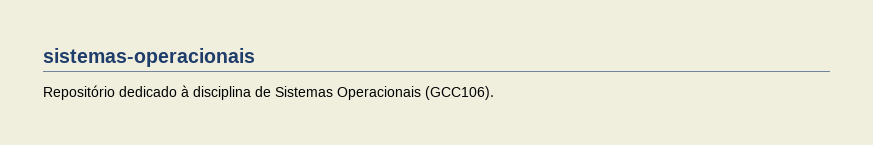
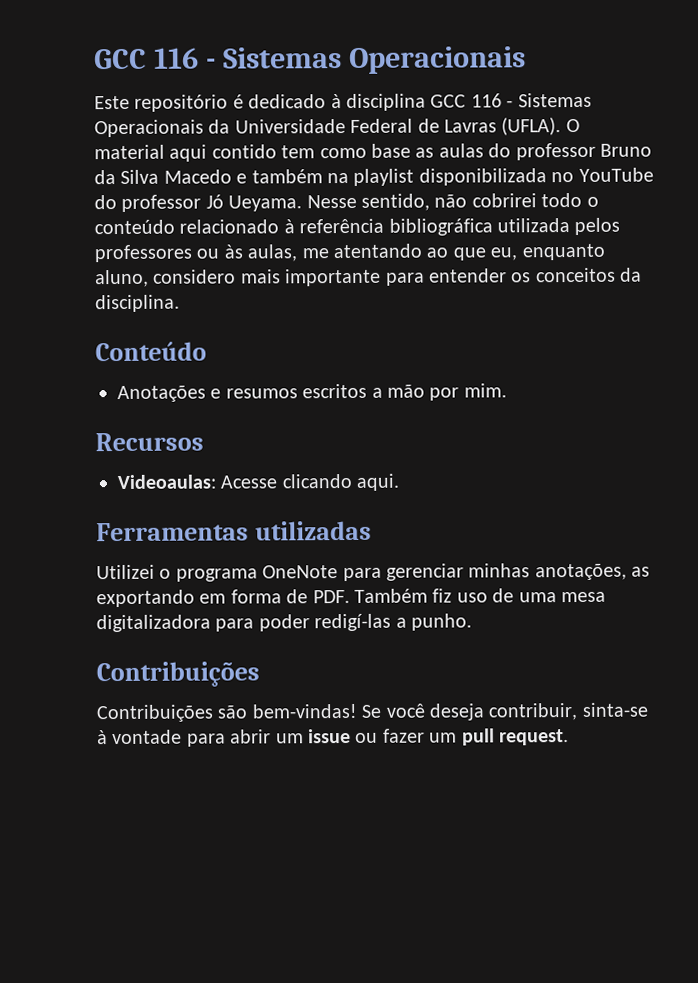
[43,48,255,67] [43,85,494,100] sistemas-operacionais // Repositório dedicado à disciplina de Sistemas Operacionais (GCC106). -> [94,46,527,74] [94,92,592,112] [94,117,580,138] [94,142,652,162] [94,167,654,186] [94,192,599,212] [94,217,621,236] [94,243,605,263] [95,267,643,288] [95,294,180,313] [95,341,207,362] [117,383,507,403] [95,432,204,452] [117,473,400,491] [96,520,372,542] [96,563,651,582] [96,588,606,608] [96,613,472,633] [96,661,260,688] [96,702,648,723] [97,728,569,747] GCC 116 - Sistemas Operacionais // Este repositório é dedicado à disciplina GCC 116 - Sistemas Operacionais da Universidade Federal de Lavras (UFLA). O material aqui contido tem como base as aulas do professor Bruno da Silva Macedo e também na playlist disponibilizada no YouTube do professor Jó Ueyama. Nesse sentido, não cobrirei todo o conteúdo relacionado à referência bibliográfica utilizada pelos professores ou às aulas, me atentando ao que eu, enquanto aluno, considero mais importante para entender os conceitos da disciplina. // Conteúdo // Anotações e resumos escritos a mão por mim. // Recursos // Videoaulas: Acesse clicando aqui. // Ferramentas utilizadas // Utilizei o programa OneNote para gerenciar minhas anotações, as exportando em forma de PDF. Também fiz uso de uma mesa digitalizadora para poder redigí-las a punho. // Contribuições // Contribuições são bem-vindas! Se você deseja contribuir, sinta-se à vontade para abrir um issue ou fazer um pull request.

